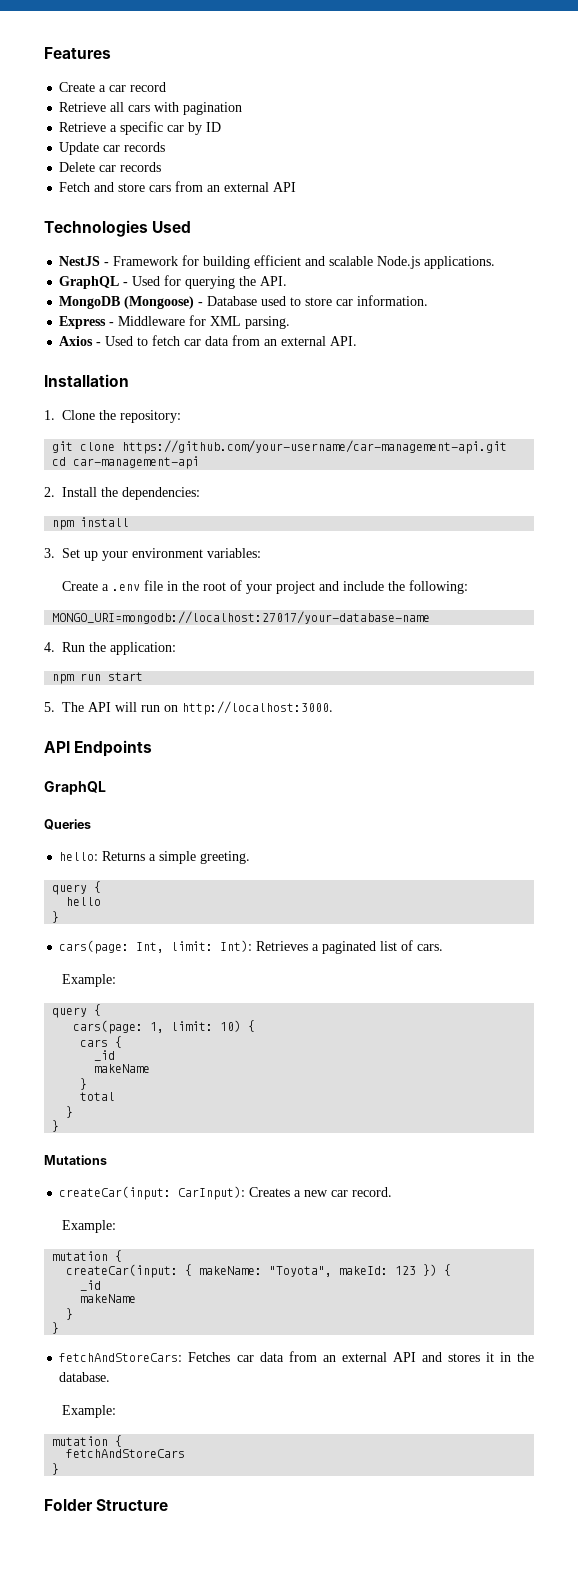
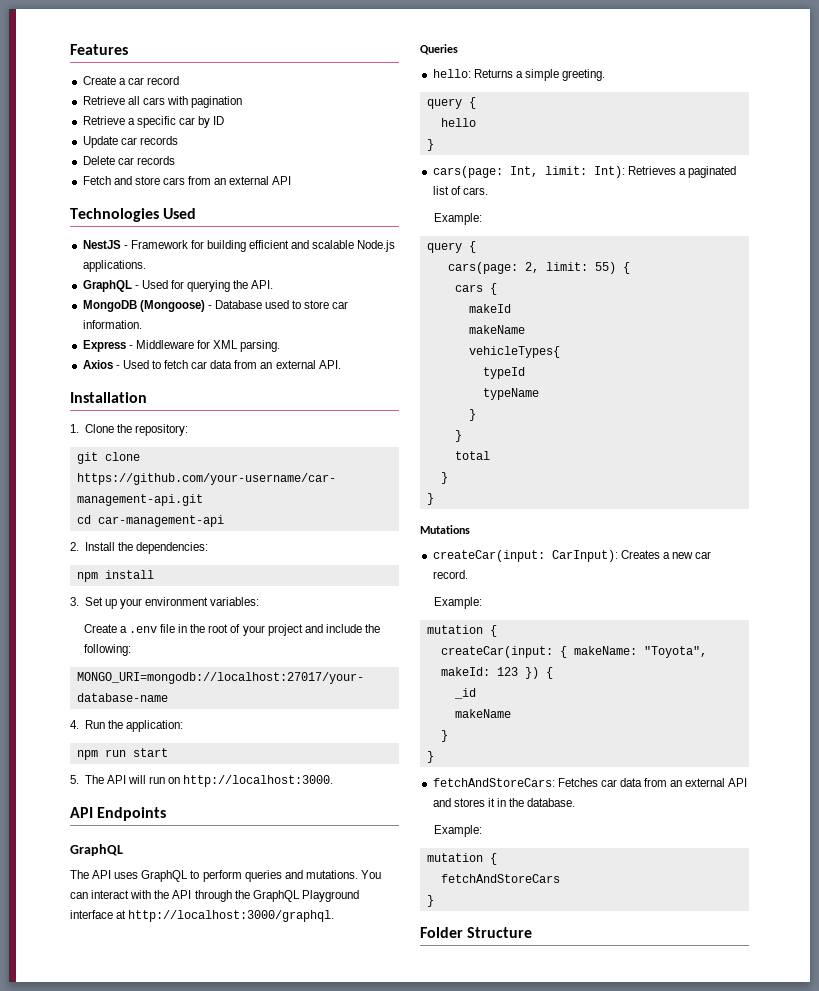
(106, 788) none -> [70,870,381,882] [70,890,359,902] [70,910,335,922] // The API uses GraphQL to perform queries and mutations. You can interact with the API through the GraphQL Playground interface at http://localhost:3000/graphql.
[150,1020,242,1033] 1, limit: 10) -> [524,262,616,274] 2, limit: 55)
[94,1050,116,1061] [94,1064,151,1073] _id // makeName -> [468,304,511,313] [468,325,525,334] [468,346,560,358] [482,367,525,379] [482,388,539,400] [468,409,476,421] makeId // makeName // vehicleTypes{ // typeId // typeName // }

